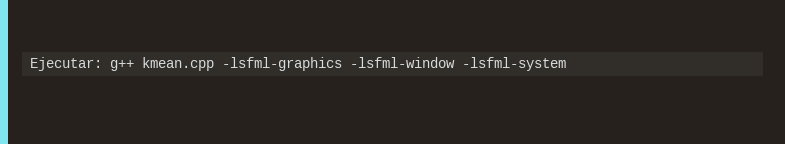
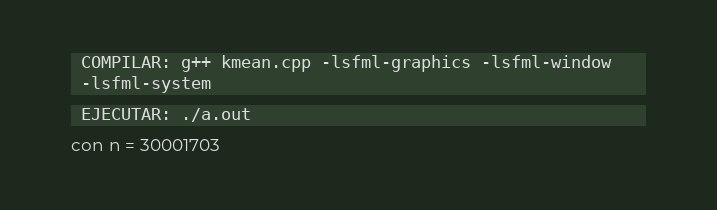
[30,57,103,71] Ejecutar: -> [81,56,172,68] COMPILAR:
(567, 64) none -> [81,108,252,122] [71,139,220,151] // EJECUTAR: ./a.out // con n = 30001703

